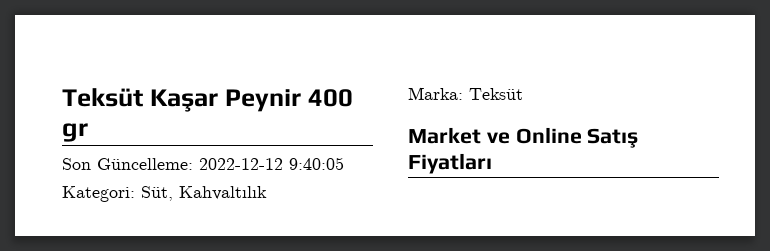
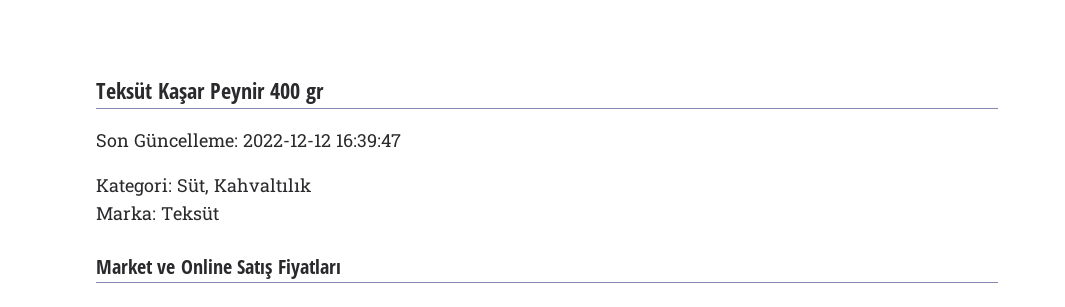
[289,157,344,170] 9:40:05 -> [335,134,401,148] 16:39:47

